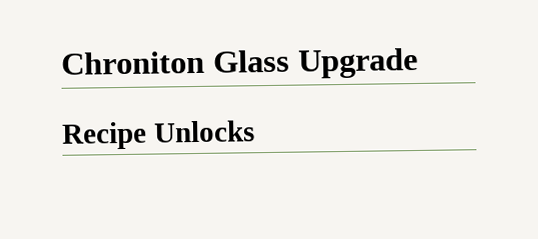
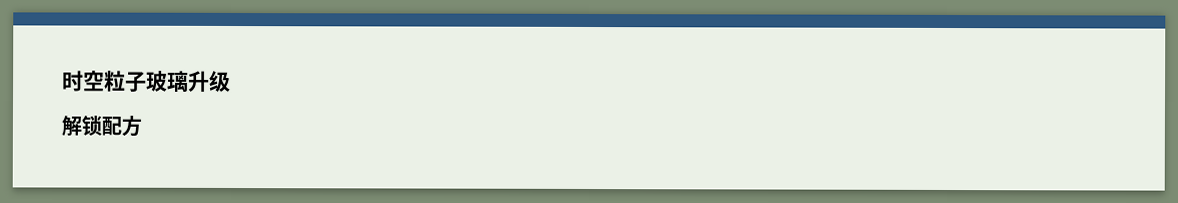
[61,47,418,79] [62,120,255,150] Chroniton Glass Upgrade // Recipe Unlocks -> [62,70,231,93] [61,115,142,137] 时空粒子玻璃升级 // 解锁配方

